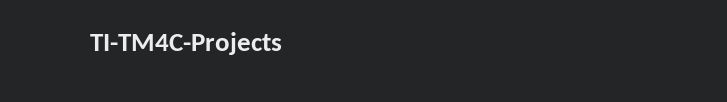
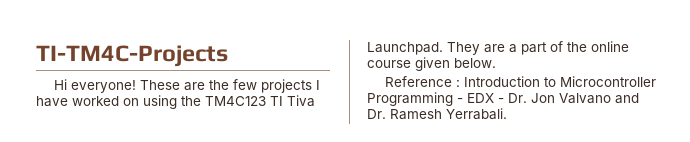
(282, 43) none -> [54,79,321,93] [36,95,315,109] [367,41,629,55] [367,57,496,71] [385,76,657,87] [367,92,639,106] [367,108,507,120] // Hi everyone! These are the few projects I have worked on using the TM4C123 TI Tiva Launchpad. They are a part of the online course given below. // Reference : Introduction to Microcontroller Programming - EDX - Dr. Jon Valvano and Dr. Ramesh Yerrabali.

